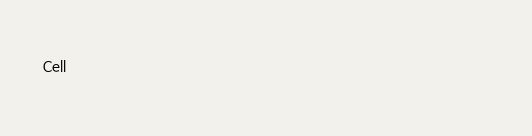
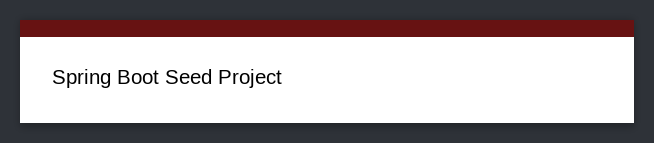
[43,60,66,72] Cell -> [52,69,282,88] Spring Boot Seed Project

